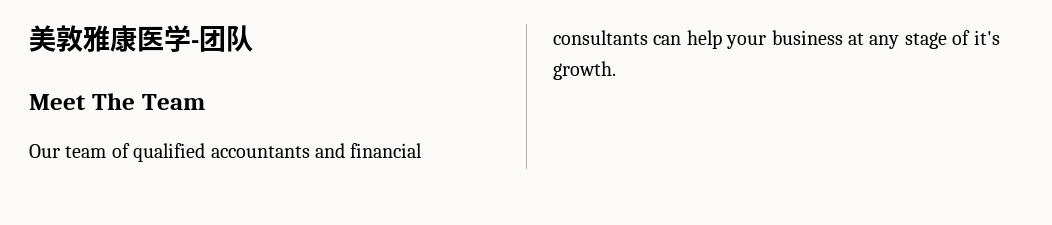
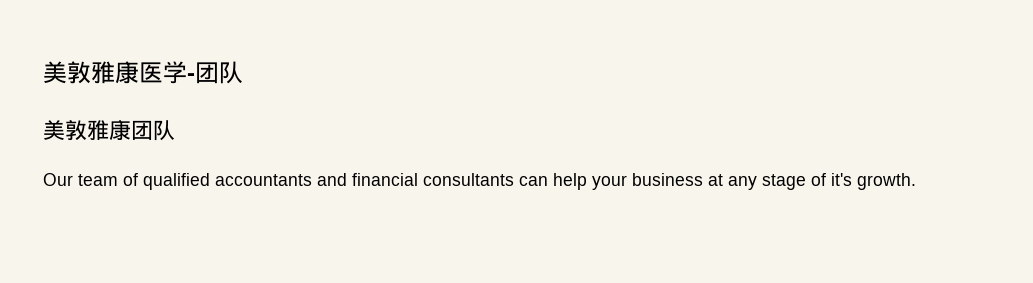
[29,93,205,110] Meet The Team -> [43,119,175,141] 美敦雅康团队

